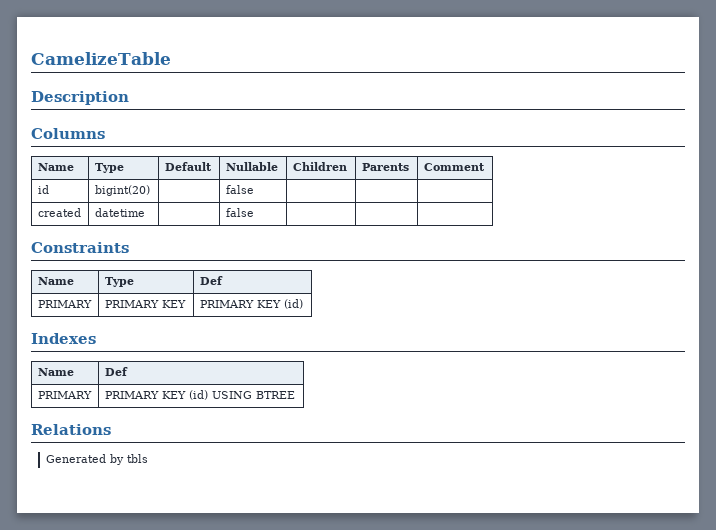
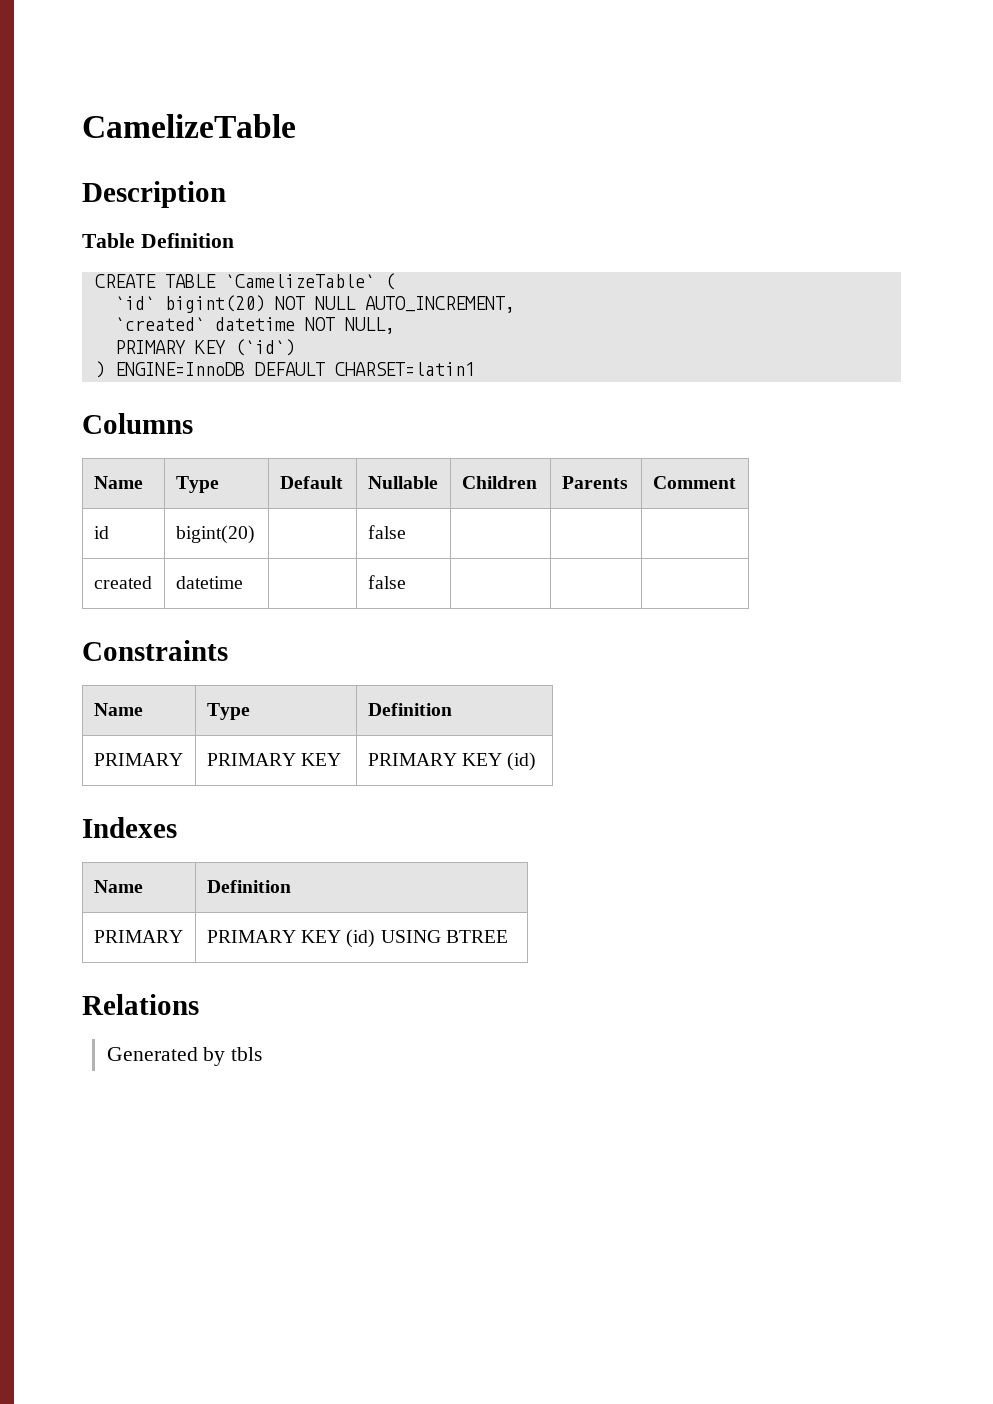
(129, 98) none -> [82,233,234,248] [94,273,395,290] [114,295,515,313] [114,317,395,334] [114,339,295,356] [94,361,475,378] // Table Definition // CREATE TABLE `CamelizeTable` ( // `id` bigint(20) NOT NULL AUTO_INCREMENT, // `created` datetime NOT NULL, // PRIMARY KEY (`id`) // ) ENGINE=InnoDB DEFAULT CHARSET=latin1
[199,276,223,285] Def -> [367,703,452,716] Definition
[104,367,128,376] Def -> [206,880,291,893] Definition

